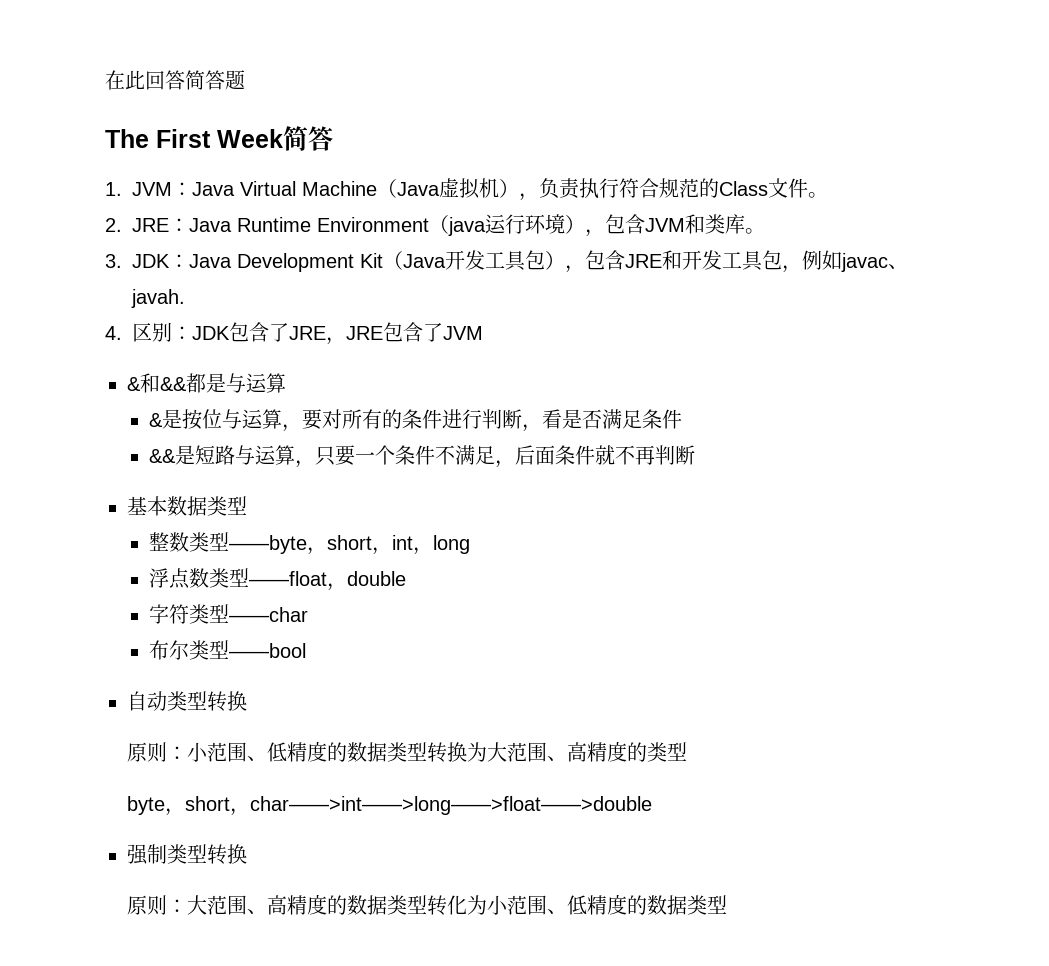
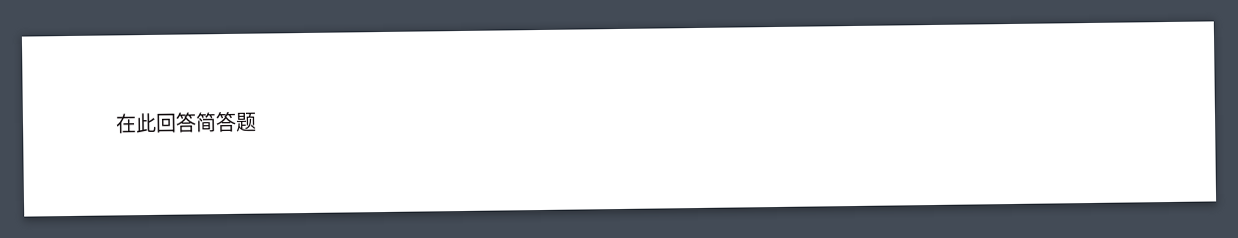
[105,126,333,151] [105,178,828,201] [105,214,765,237] [105,250,908,273] [131,289,185,308] [105,322,483,345] [127,373,286,393] [149,409,683,432] [149,445,696,468] [127,496,247,516] [149,532,471,555] [149,568,407,591] [149,604,309,624] [149,640,307,660] [127,691,247,712] [127,741,688,763] [127,796,653,816] [127,844,247,865] [127,894,728,916] // The First Week简答 // 1. JVM：Java Virtual Machine（Java虚拟机），负责执行符合规范的Class文件。 // 2. JRE：Java Runtime Environment（java运行环境），包含JVM和类库。 // 3. JDK：Java Development Kit（Java开发工具包），包含JRE和开发工具包，例如javac、javah. // 4.区别：JDK包含了JRE，JRE包含了JVM // &和&&都是与运算 // &是按位与运算，要对所有的条件进行判断，看是否满足条件 // &&是短路与运算，只要一个条件不满足，后面条件就不再判断 // 基本数据类型 // 整数类型——byte，short，int，long // 浮点数类型——float，double // 字符类型——char // 布尔类型——bool // 自动类型转换 // 原则：小范围、低精度的数据类型转换为大范围、高精度的类型 // byte，short，char——>int——>long——>float——>double // 强制类型转换 // 原则：大范围、高精度的数据类型转化为小范围、低精度的数据类型 -> (257, 122) none

